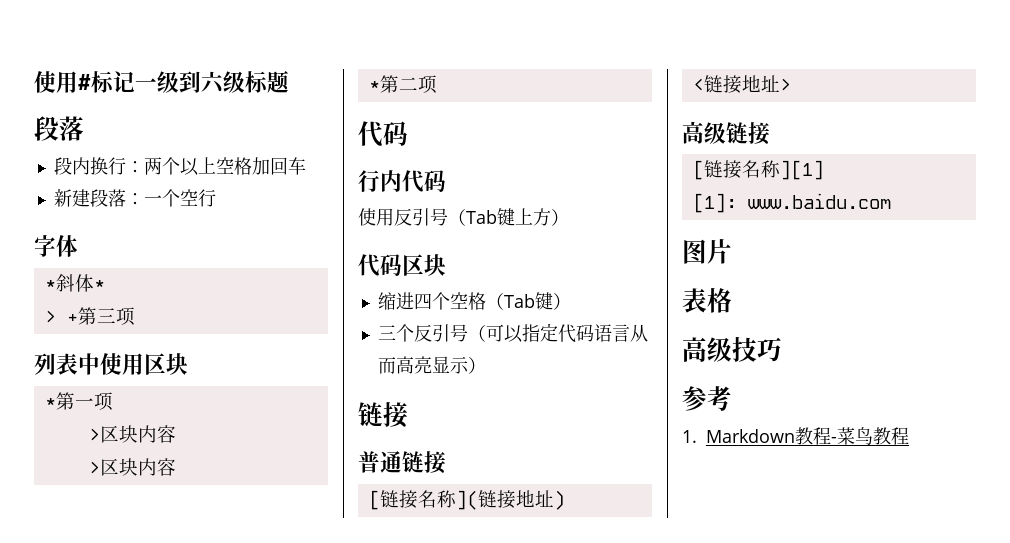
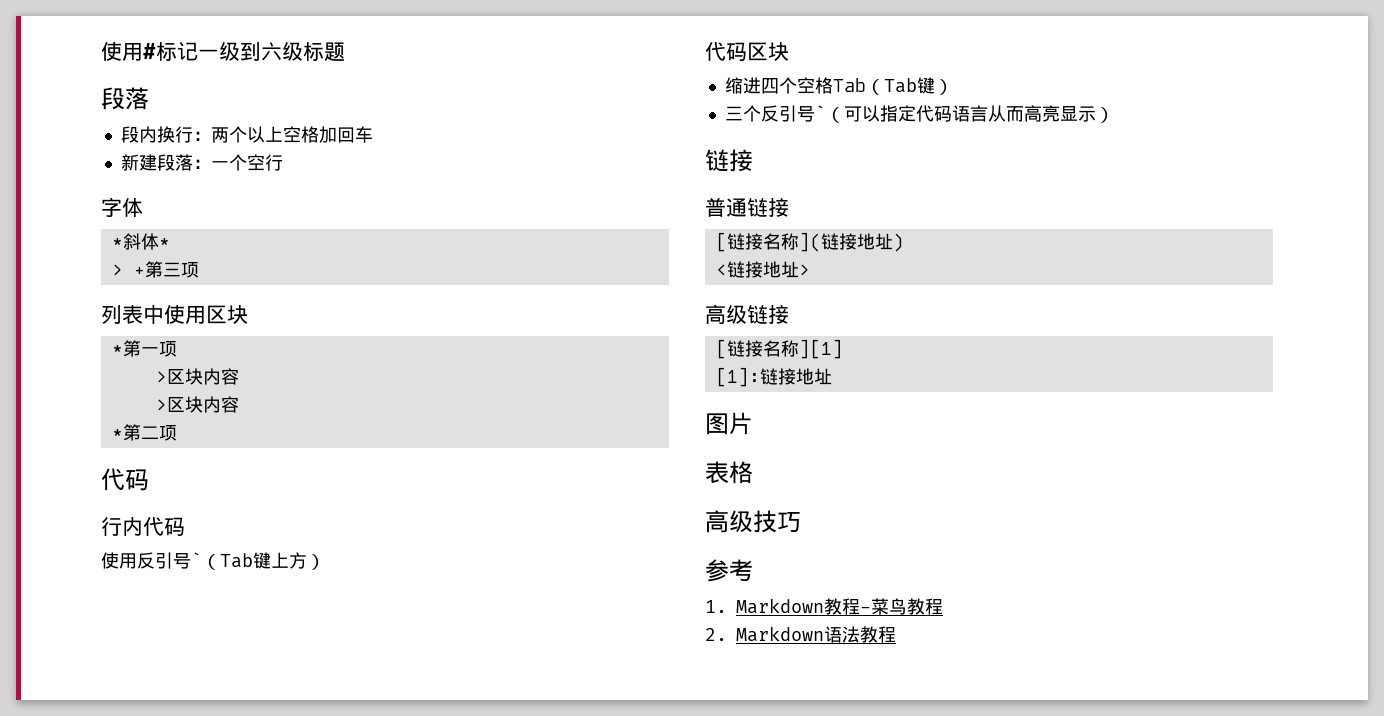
(448, 217) none -> [191,552,202,567] `
(486, 301) none -> [832,78,866,92] Tab
(468, 333) none -> [814,105,826,120] `
[747,193,891,209] www.baidu.com -> [759,368,832,385] 链接地址
(909, 436) none -> [705,626,896,643] // 2. Markdown语法教程

